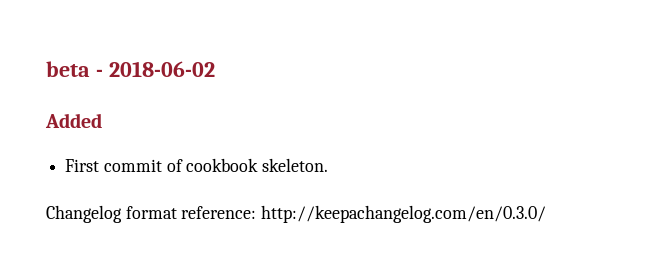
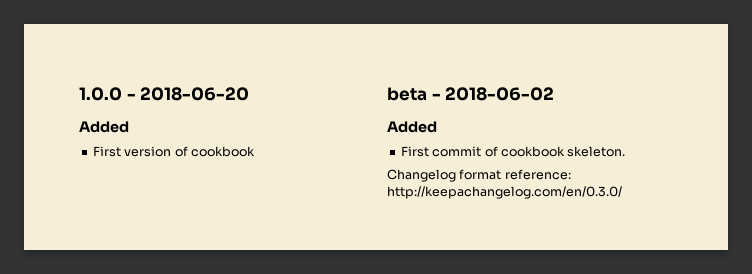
(46, 69) none -> [79,87,250,101] [79,121,129,133] [92,146,255,157] 1.0.0 - 2018-06-20 // Added // First version of cookbook //

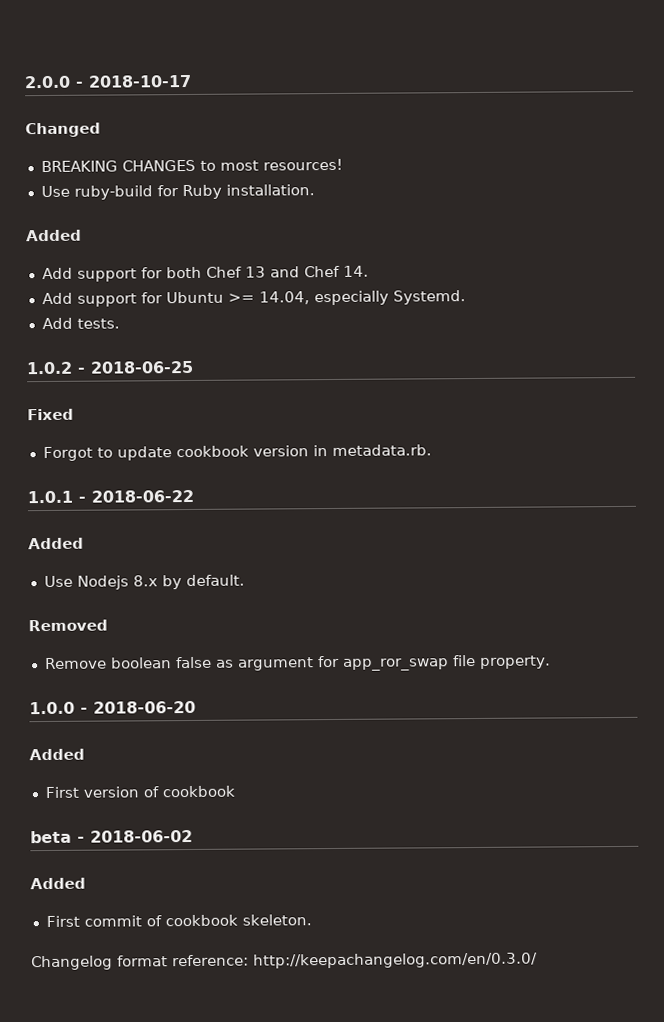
(79, 94) none -> [24,74,192,89] [25,122,101,138] [40,158,343,173] [40,184,315,200] [26,229,82,242] [41,265,369,282] [41,290,466,307] [41,317,120,330] [26,360,194,375] [27,408,74,421] [42,444,432,462] [27,489,194,504] [28,537,84,550] [43,574,245,590] [28,619,108,632] [44,655,551,671] 2.0.0 - 2018-10-17 // Changed // BREAKING CHANGES to most resources! // Use ruby-build for Ruby installation. // Added // Add support for both Chef 13 and Chef 14. // Add support for Ubuntu >= 14.04, especially Systemd. // Add tests. // 1.0.2 - 2018-06-25 // Fixed // Forgot to update cookbook version in metadata.rb. // 1.0.1 - 2018-06-22 // Added // Use Nodejs 8.x by default. // Removed // Remove boolean false as argument for app_ror_swap file property. //

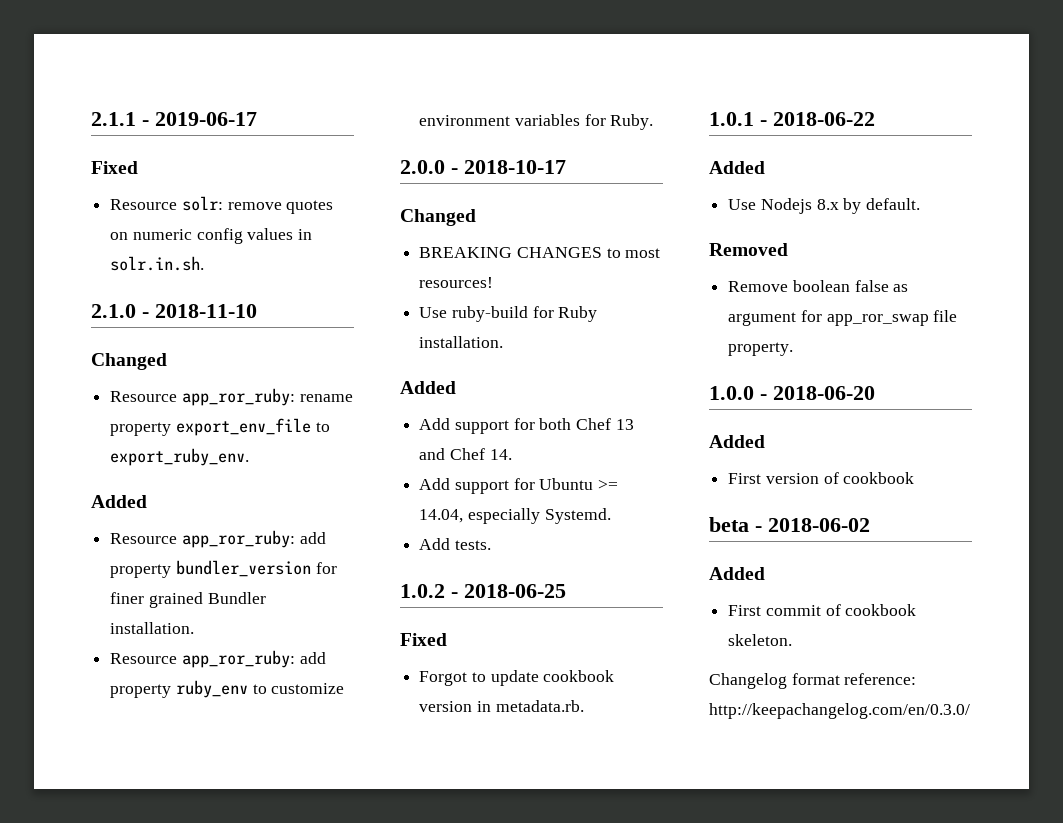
(24, 82) none -> [91,112,257,126] [91,161,138,174] [110,196,334,214] [110,228,313,244] [110,256,205,271] [91,304,257,318] [91,353,167,370] [110,388,353,406] [110,418,330,436] [110,448,250,466] [91,495,147,508] [110,530,326,548] [110,560,337,578] [110,592,266,608] [110,622,195,634] [110,650,326,668] [110,680,345,698] [419,114,654,130] 2.1.1 - 2019-06-17 // Fixed // Resource solr: remove quotes on numeric config values in solr.in.sh. // 2.1.0 - 2018-11-10 // Changed // Resource app_ror_ruby: rename property export_env_file to export_ruby_env. // Added // Resource app_ror_ruby: add property bundler_version for finer grained Bundler installation. // Resource app_ror_ruby: add property ruby_env to customize environment variables for Ruby. //

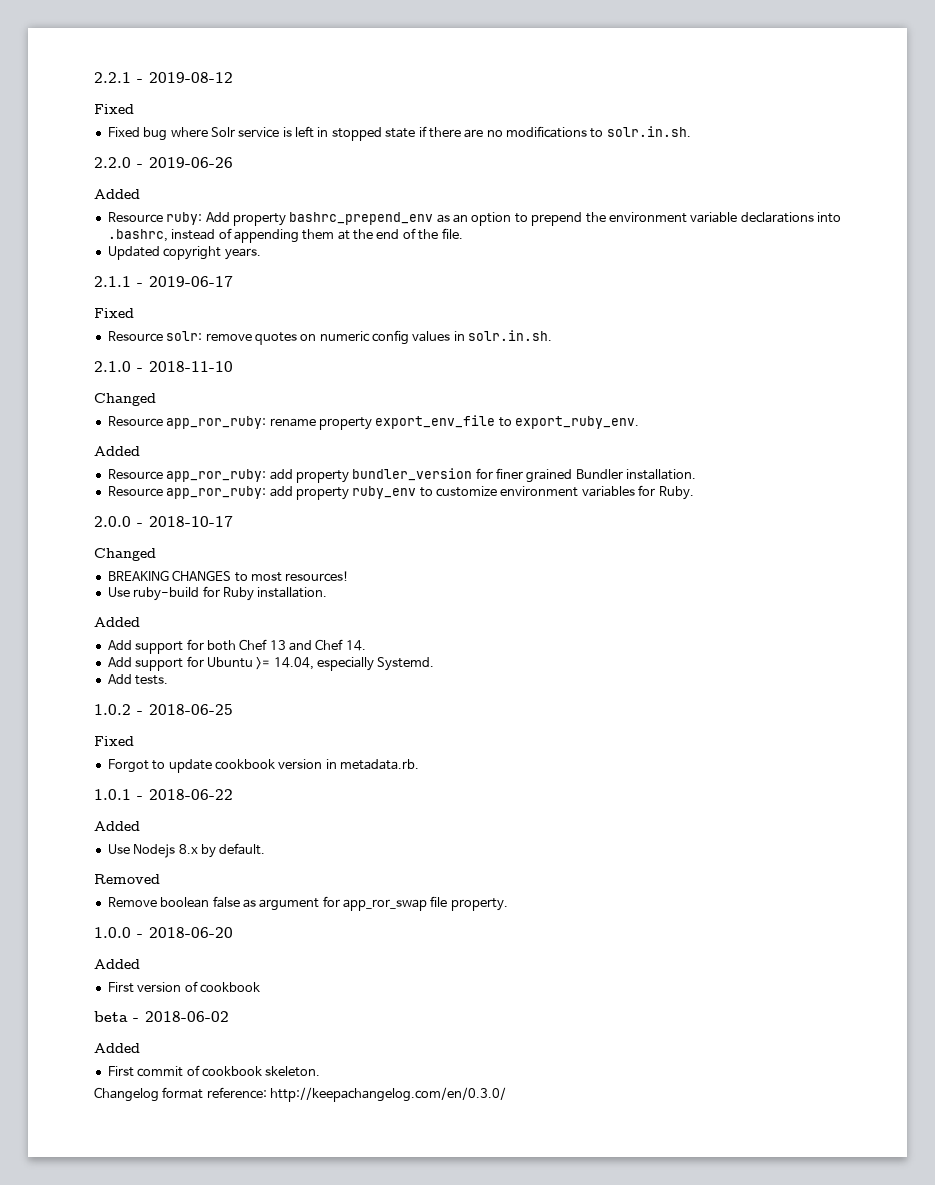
(91, 119) none -> [94,72,233,83] [94,104,134,114] [107,126,691,141] [94,157,233,168] [94,189,140,199] [107,212,841,226] [107,228,463,243] [107,246,261,260] 2.2.1 - 2019-08-12 // Fixed // Fixed bug where Solr service is left in stopped state if there are no modifications to solr.in.sh. // 2.2.0 - 2019-06-26 // Added // Resource ruby: Add property bashrc_prepend_env as an option to prepend the environment variable declarations into .bashrc, instead of appending them at the end of the file. // Updated copyright years. //

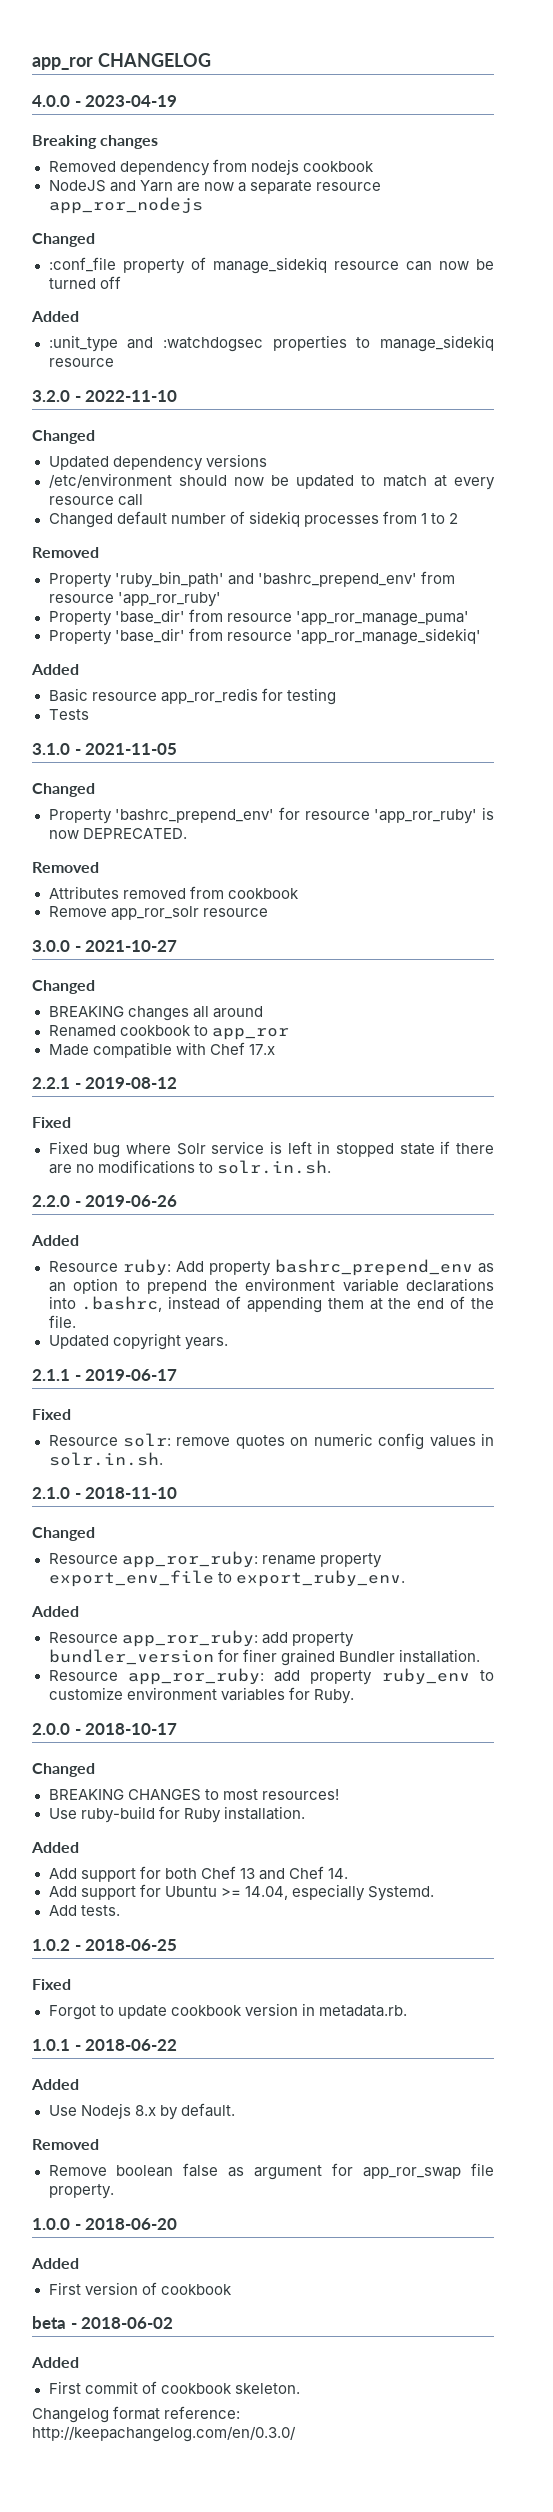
(94, 77) none -> [32,53,211,70] [32,95,178,107] [32,135,159,149] [48,159,374,176] [48,180,381,194] [48,197,203,214] [32,233,95,247] [48,257,494,274] [48,276,121,289] [31,311,79,322] [48,335,494,352] [48,358,114,367] [32,390,178,402] [32,430,95,444] [48,454,267,471] [48,473,495,490] [48,494,143,506] [48,511,458,528] [32,547,99,558] [48,571,455,588] [48,592,221,607] [48,609,469,626] [48,628,481,645] [31,664,79,675] [48,688,336,705] [48,709,89,720] [32,743,178,755] [32,783,95,797] [48,807,494,824] [48,828,187,839] [32,862,99,873] [48,886,299,899] [48,906,268,920] [32,940,178,952] [32,980,95,994] [48,1006,263,1021] [48,1025,289,1040] [48,1042,275,1058] app_ror CHANGELOG // 4.0.0 - 2023-04-19 // Breaking changes // Removed dependency from nodejs cookbook // NodeJS and Yarn are now a separate resource app_ror_nodejs // Changed // :conf_file property of manage_sidekiq resource can now be turned off // Added // :unit_type and :watchdogsec properties to manage_sidekiq resource // 3.2.0 - 2022-11-10 // Changed // Updated dependency versions // /etc/environment should now be updated to match at every resource call // Changed default number of sidekiq processes from 1 to 2 // Removed // Property 'ruby_bin_path' and 'bashrc_prepend_env' from resource 'app_ror_ruby' // Property 'base_dir' from resource 'app_ror_manage_puma' // Property 'base_dir' from resource 'app_ror_manage_sidekiq' // Added // Basic resource app_ror_redis for testing // Tests // 3.1.0 - 2021-11-05 // Changed // Property 'bashrc_prepend_env' for resource 'app_ror_ruby' is now DEPRECATED. // Removed // Attributes removed from cookbook // Remove app_ror_solr resource // 3.0.0 - 2021-10-27 // Changed // BREAKING changes all around // Renamed cookbook to app_ror // Made compatible with Chef 17.x //

